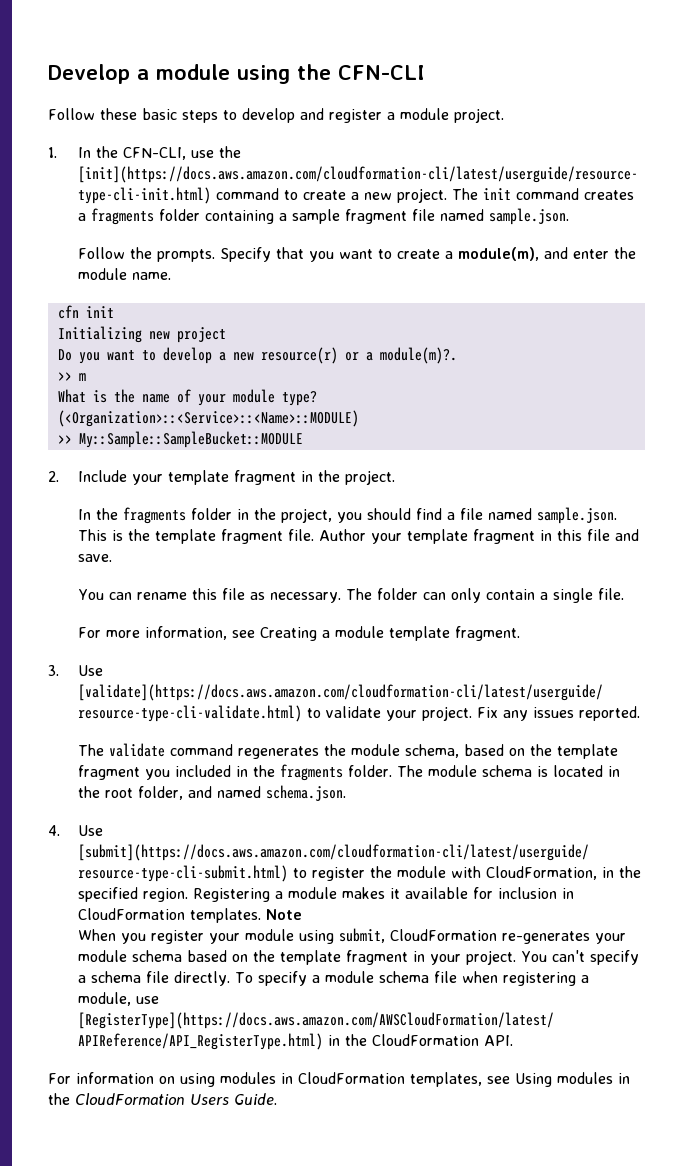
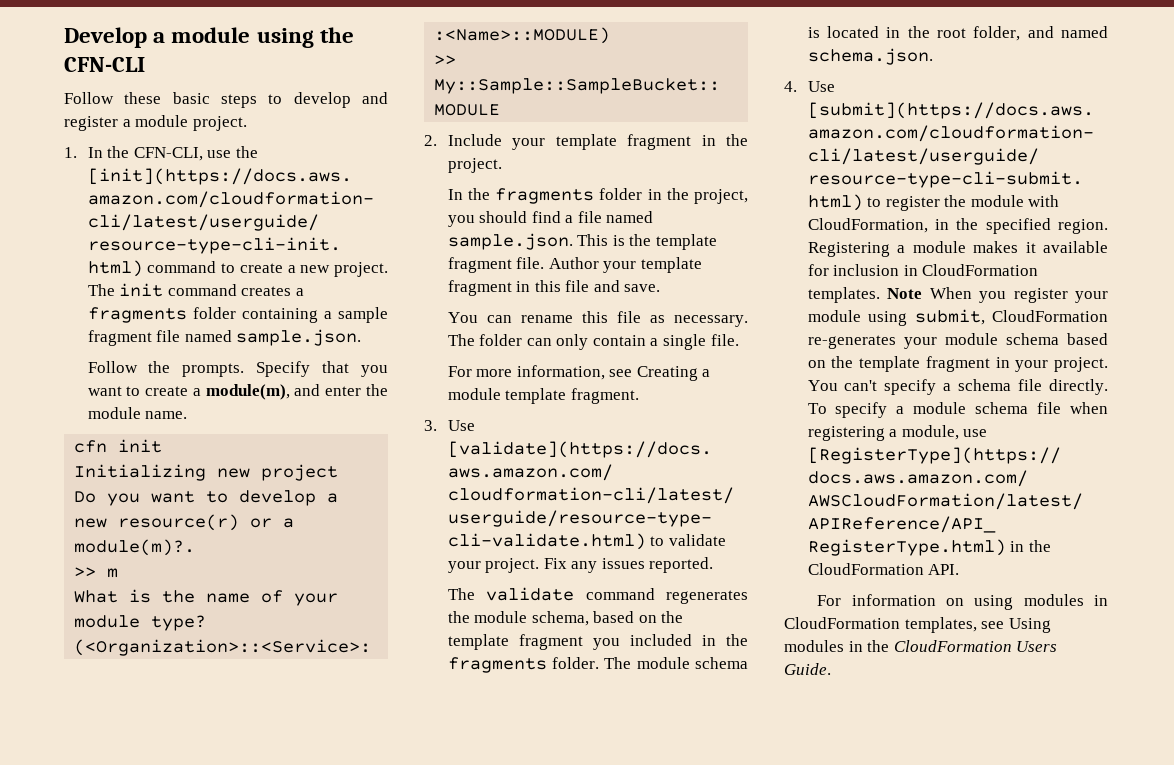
(303, 914) // -> (923, 293) none

